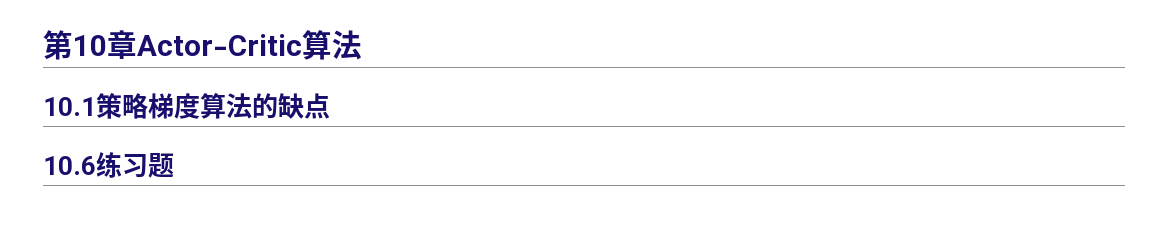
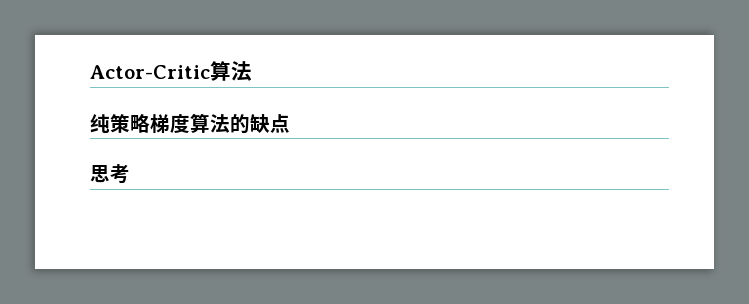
[43,30,137,60] 第10章 -> (90, 72) none
[43,97,96,116] 10.1 -> [90,114,110,133] 纯
[43,152,174,178] 10.6练习题 -> [90,164,130,184] 思考

